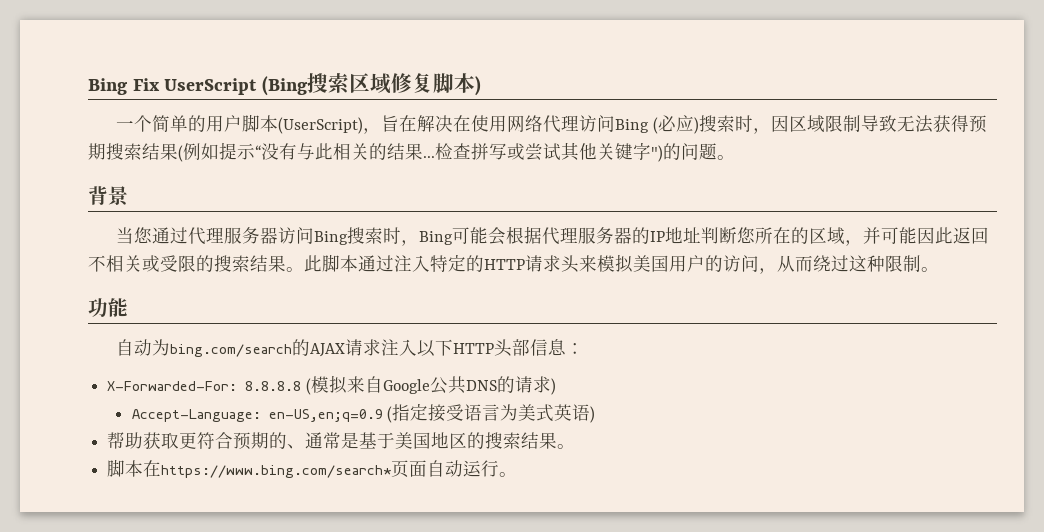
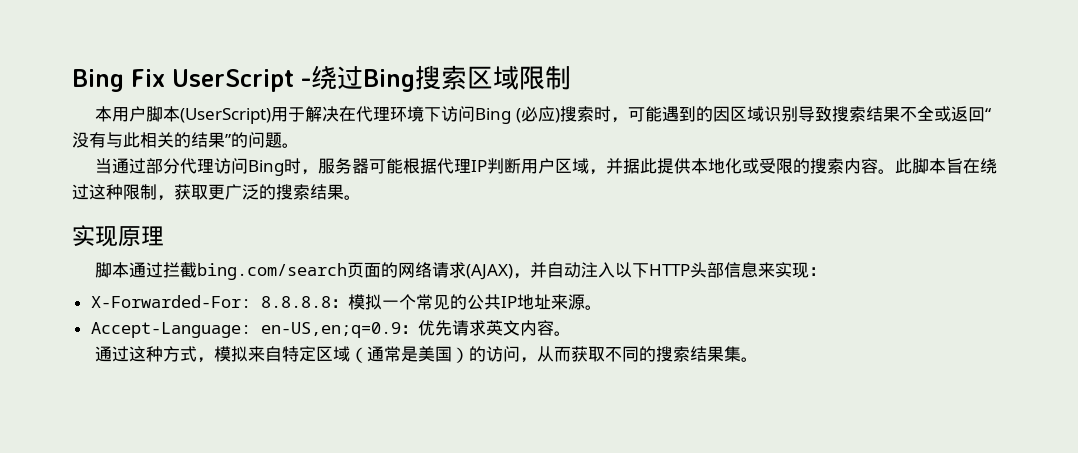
[261,73,481,96] [116,114,580,134] (Bing搜索区域修复脚本) // 一个简单的用户脚本(UserScript)，旨在解决在使用网络代理 -> [301,65,571,92] [95,106,442,124] -绕过Bing搜索区域限制 // 本用户脚本(UserScript)用于解决在代理环境下
[770,115,987,133] [88,142,255,162] 因区域限制导致无法获得预期搜索结果(例如提示 -> [627,106,985,122] 可能遇到的因区域识别导致搜索结果不全或返回
[423,142,663,162] ...检查拼写或尝试其他关键字") -> [225,134,231,146] ”
[88,186,128,206] // 背景 -> (299, 145) none
[134,226,990,246] [88,255,142,272] 您通过代理服务器访问Bing搜索时，Bing可能会根据代理服务器的IP地址判断您所在的区域，并可能因此返回不相关 -> [112,158,743,176] 通过部分代理访问Bing时，服务器可能根据代理IP判断用户区域，并据此提供本地化
[250,255,286,272] 结果 -> [844,158,879,174] 内容
[358,254,939,274] [88,298,128,317] [116,339,382,357] 通过注入特定的HTTP请求头来模拟美国用户的访问，从而绕过这种限制。 // 功能 // 自动为bing.com/search的AJAX请求 -> [946,158,998,174] [72,184,361,201] [72,225,164,247] [95,262,582,280] 旨在绕过这种限制，获取更广泛的搜索结果。 // 实现原理 // 脚本通过拦截bing.com/search页面的网络请求(AJAX)，并自动
(567, 347) none -> [758,262,810,278] 来实现
[305,375,556,395] [131,403,596,423] [107,432,576,450] [107,459,518,478] (模拟来自Google公共DNS的请求) // Accept-Language: en-US,en;q=0.9 (指定接受语言为美式英语) // 帮助获取更符合预期的、通常是基于美国地区的搜索结果。 // 脚本在https://www.bing.com/search*页面自动运行。 -> [330,294,602,310] [90,320,571,338] [95,346,759,363] ：模拟一个常见的公共IP地址来源。 // Accept-Language: en-US,en;q=0.9：优先请求英文内容。 // 通过这种方式，模拟来自特定区域（通常是美国）的访问，从而获取不同的搜索结果集。

